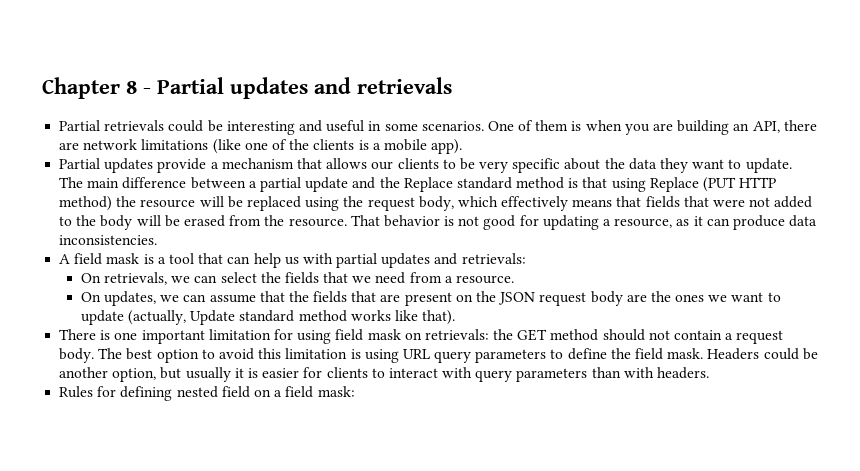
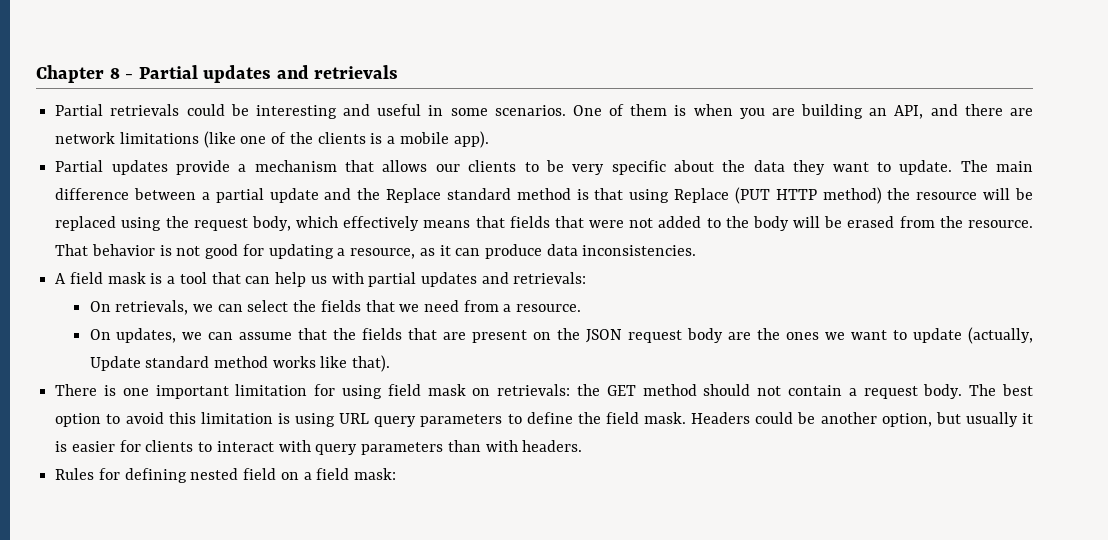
(780, 127) none -> [930,104,958,116] and

